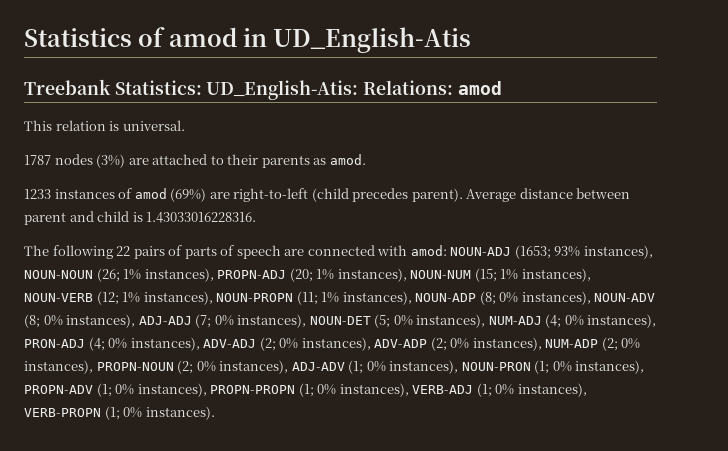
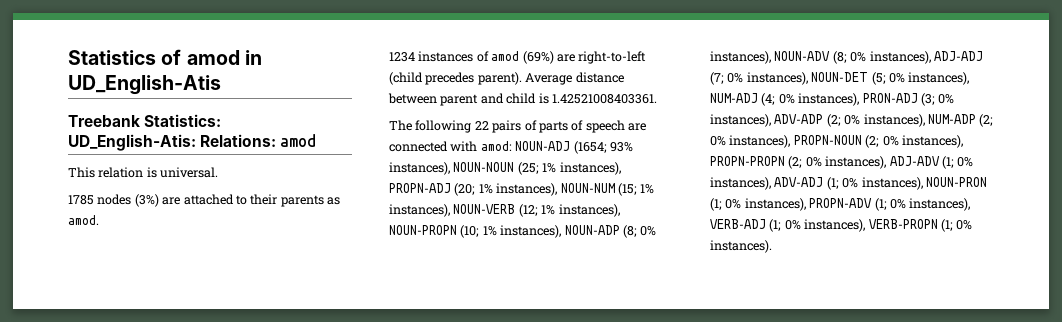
[24,155,51,165] 1787 -> [68,195,94,205] 1785
[24,189,51,199] 1233 -> [389,52,415,62] 1234
[146,212,257,223] 1.43033016228316. -> [551,94,657,104] 1.42521008403361.
[514,245,551,259] (1653; -> [573,141,607,154] (1654;
[96,268,120,282] (26; -> [517,162,539,175] (25;
[296,291,318,305] (11; -> [460,225,480,238] (10;
[88,337,276,351] (4; 0% instances), ADV-ADJ (2; -> [920,93,935,106] (3;
[291,362,345,371] ADJ-ADV -> [710,156,974,169] [710,177,824,190] PROPN-PROPN (2; 0% instances), ADJ-ADV (1; 0% instances), ADV-ADJ
[210,383,409,397] PROPN-PROPN (1; 0% instances), -> (971, 204) none

